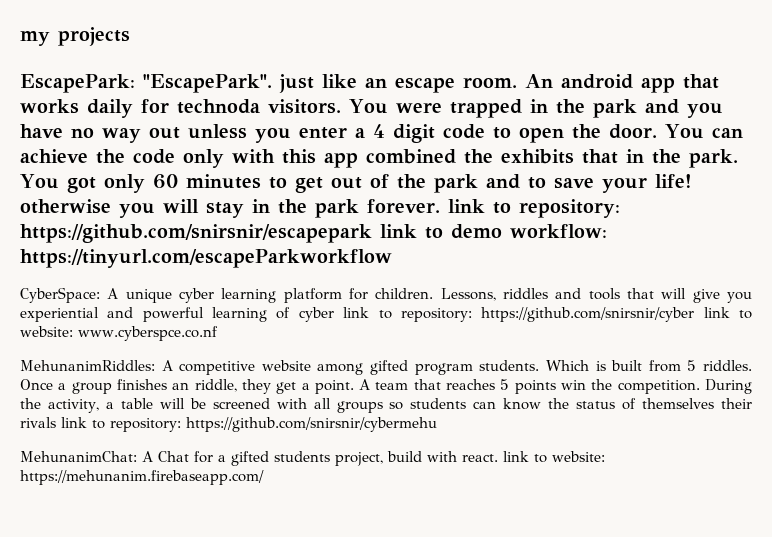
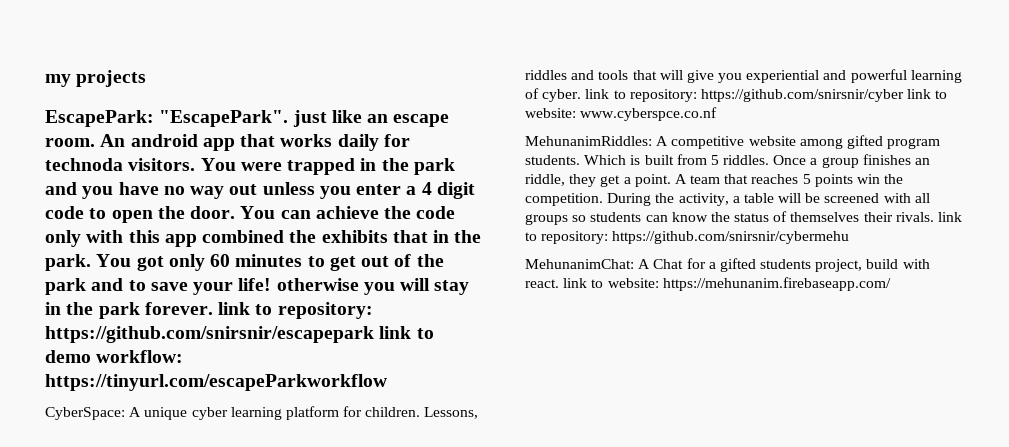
[298,307,334,322] cyber -> [542,89,582,102] cyber.
[20,417,56,428] rivals -> [895,212,934,222] rivals.

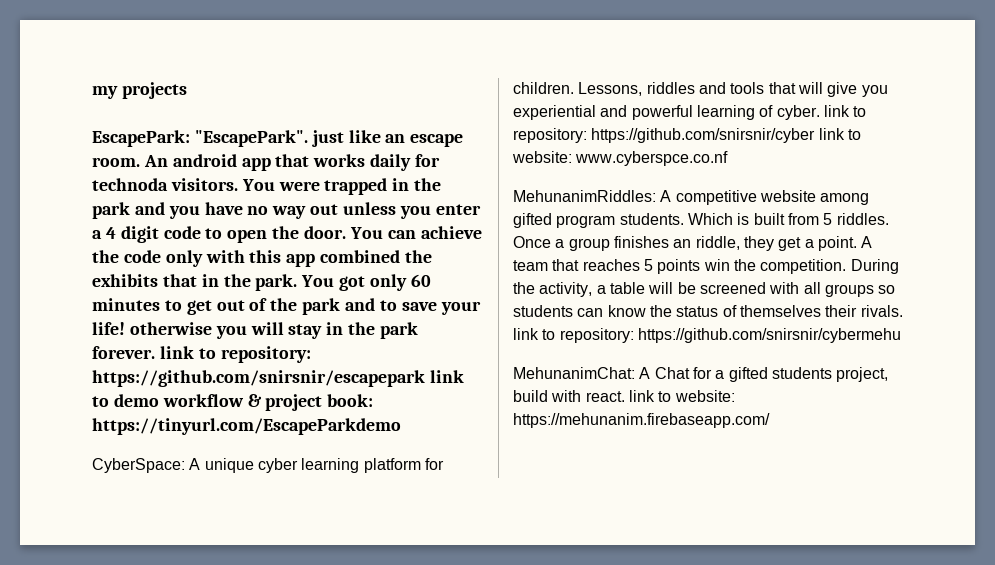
[96,350,184,363] [45,374,387,391] workflow: https://tinyurl.com/escapeParkworkflow -> [162,394,374,411] [92,418,401,435] workflow & project book: https://tinyurl.com/EscapeParkdemo

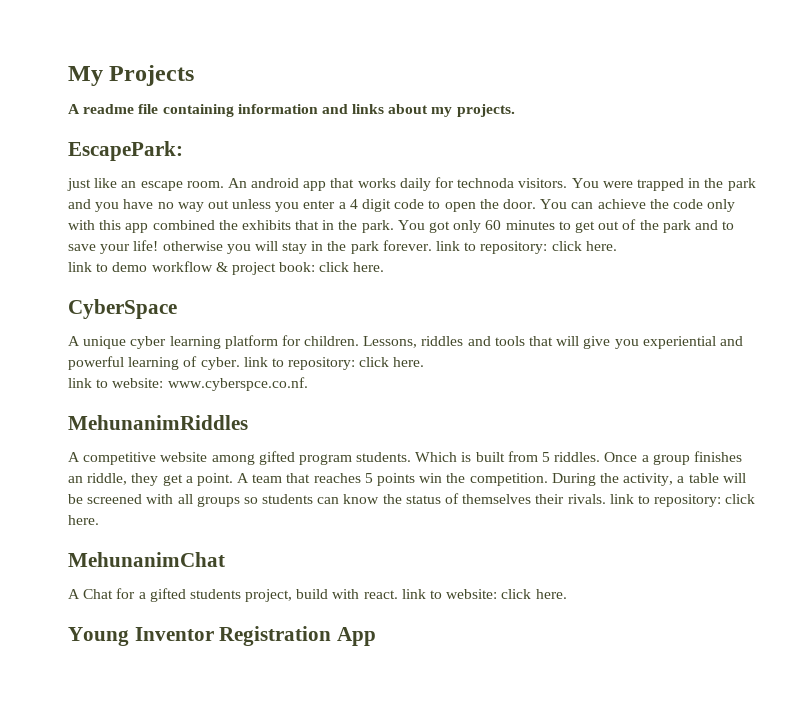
[92,82,187,99] my projects -> [68,65,195,86] [68,104,515,117] My Projects // A readme file containing information and links about my projects.
[194,130,308,147] "EscapePark". -> (183, 151) //
[92,370,425,387] https://github.com/snirsnir/escapepark -> [551,241,617,251] click here. //
[92,418,401,435] [92,458,185,473] https://tinyurl.com/EscapeParkdemo // CyberSpace: -> [319,262,385,272] [68,299,177,319] click here. // CyberSpace //
[591,128,861,143] [512,151,729,166] [513,190,656,202] https://github.com/snirsnir/cyber link to website: www.cyberspce.co.nf // MehunanimRiddles: -> [359,357,425,367] [68,377,308,391] [68,415,248,430] click here. // link to website: www.cyberspce.co.nf. // MehunanimRiddles //
[637,328,901,343] [513,367,635,379] https://github.com/snirsnir/cybermehu // MehunanimChat: -> [725,494,756,504] [68,515,99,525] [68,552,225,567] click here. // MehunanimChat //
[513,413,770,428] https://mehunanim.firebaseapp.com/ -> [501,589,567,599] [68,626,377,646] click here. // Young Inventor Registration App

